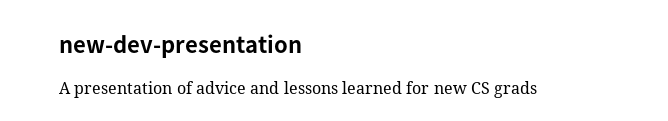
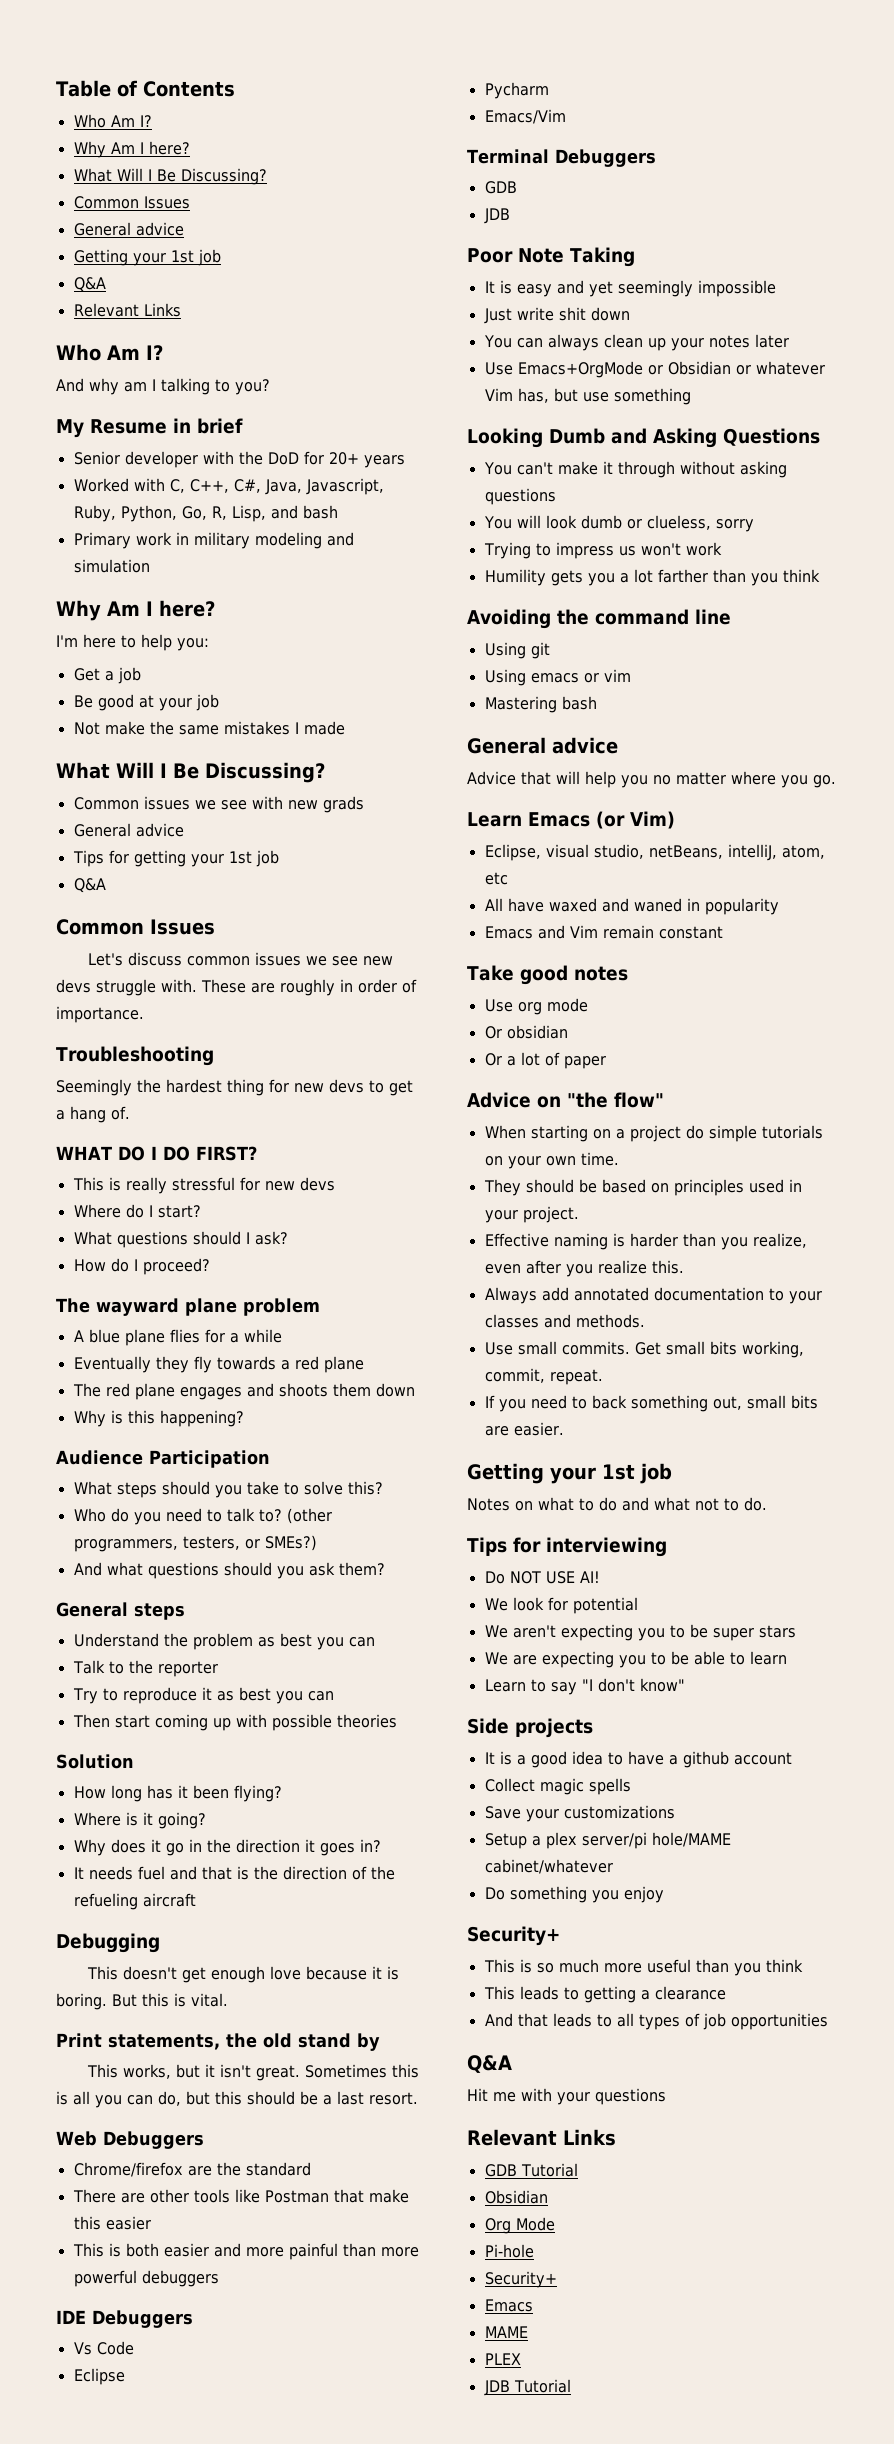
[59,34,302,58] [59,81,538,98] new-dev-presentation // A presentation of advice and lessons learned for new CS grads -> [56,80,235,97] [73,114,152,128] [73,141,190,158] [73,168,267,185] [73,196,190,209] [73,222,184,236] [73,249,221,266] [73,277,106,292] [73,303,181,317] [56,344,163,361] [56,378,270,395] [56,418,243,438] [73,451,405,468] [73,478,384,495] [73,505,338,522] [73,532,354,549] [73,559,150,573] [56,600,215,621] [56,634,209,651] [73,667,141,684] [73,694,219,711] [73,721,345,735] [56,762,325,783] [73,796,364,813] [73,823,184,837] [72,850,279,867] [73,878,106,893] [56,919,215,935] [88,952,394,966] [56,979,417,996] [56,1006,144,1023] [56,1046,214,1066] [56,1079,413,1096] [56,1106,130,1123] [56,1146,257,1161] [72,1177,335,1194] [73,1204,201,1218] [73,1231,288,1248] [73,1258,210,1275] [56,1298,320,1316] [73,1329,282,1346] [73,1356,364,1373] [72,1383,415,1400] [73,1410,244,1427] [56,1450,270,1468] [73,1481,383,1498] [73,1508,332,1525] [73,1535,317,1552] [73,1562,385,1579] [56,1602,185,1620] [73,1633,375,1650] [72,1660,218,1677] [72,1687,334,1704] [72,1714,397,1731] [56,1754,134,1769] [73,1785,282,1802] [73,1812,206,1829] [73,1839,381,1856] [73,1866,395,1880] [73,1893,196,1910] [56,1933,160,1953] [87,1966,400,1983] [56,1993,228,2010] [56,2033,380,2051] [87,2064,420,2081] [56,2091,418,2108] [56,2131,204,2149] [73,2162,311,2177] [72,2189,409,2203] [73,2216,151,2230] [72,2243,419,2260] [73,2270,219,2287] [56,2310,193,2328] [73,2341,134,2355] [73,2368,125,2385] [484,82,549,99] [484,109,566,124] [467,149,656,167] [484,181,517,194] [483,208,510,224] [467,247,635,267] [484,280,776,297] [483,307,630,324] [483,334,789,351] [484,361,825,378] [484,388,691,405] [467,428,820,448] [483,461,787,478] [484,488,556,505] [483,515,754,532] [483,542,722,559] [484,569,820,586] [467,609,731,629] [484,642,550,659] [484,669,631,686] [484,696,597,713] [467,737,618,754] [467,771,836,788] [467,811,675,829] [484,844,825,861] [484,872,508,885] [484,898,779,915] [484,925,723,939] [467,965,628,985] [484,998,588,1015] [484,1025,568,1039] [484,1052,606,1069] [467,1092,664,1108] [484,1125,823,1142] [484,1152,619,1169] [483,1179,802,1196] [484,1206,579,1223] [484,1233,807,1250] [484,1260,684,1277] [484,1287,822,1304] [484,1314,645,1328] [484,1341,804,1358] [484,1368,603,1385] [484,1395,818,1412] [484,1422,564,1436] [467,1463,672,1484] [467,1497,767,1511] [467,1537,667,1557] [484,1571,600,1584] [484,1597,638,1614] [484,1624,796,1641] [484,1651,787,1668] [484,1678,685,1695] [467,1718,593,1738] [484,1751,792,1768] [484,1778,631,1795] [484,1805,675,1822] [484,1832,731,1849] [484,1859,613,1874] [484,1886,664,1903] [467,1926,560,1946] [483,1959,803,1976] [483,1986,726,2003] [484,2013,828,2030] [467,2055,512,2073] [467,2088,666,2105] [467,2129,616,2146] [484,2163,578,2177] [484,2190,548,2204] [484,2217,555,2234] [484,2244,534,2258] [484,2271,557,2288] [484,2299,533,2312] [484,2326,528,2338] [484,2353,521,2365] [483,2379,571,2396] Table of Contents // Who Am I? // Why Am I here? // What Will I Be Discussing? // Common Issues // General advice // Getting your 1st job // Q&A // Relevant Links // Who Am I? // And why am I talking to you? // My Resume in brief // Senior developer with the DoD for 20+ years // Worked with C, C++, C#, Java, Javascript, Ruby, Python, Go, R, Lisp, and bash // Primary work in military modeling and simulation // Why Am I here? // I'm here to help you: // Get a job // Be good at your job // Not make the same mistakes I made // What Will I Be Discussing? // Common issues we see with new grads // General advice // Tips for getting your 1st job // Q&A // Common Issues // Let's discuss common issues we see new devs struggle with. These are roughly in order of importance. // Troubleshooting // Seemingly the hardest thing for new devs to get a hang of. // WHAT DO I DO FIRST? // This is really stressful for new devs // Where do I start? // What questions should I ask? // How do I proceed? // The wayward plane problem // A blue plane flies for a while // Eventually they fly towards a red plane // The red plane engages and shoots them down // Why is this happening? // Audience Participation // What steps should you take to solve this? // Who do you need to talk to? (other programmers, testers, or SMEs?) // And what questions should you ask them? // General steps // Understand the problem as best you can // Talk to the reporter // Try to reproduce it as best you can // Then start coming up with possible theories // Solution // How long has it been flying? // Where is it going? // Why does it go in the direction it goes in? // It needs fuel and that is the direction of the refueling aircraft // Debugging // This doesn't get enough love because it is boring. But this is vital. // Print statements, the old stand by // This works, but it isn't great. Sometimes this is all you can do, but this should be a last resort. // Web Debuggers // Chrome/firefox are the standard // There are other tools like Postman that make this easier // This is both easier and more painful than more powerful debuggers // IDE Debuggers // Vs Code // Eclipse // Pycharm // Emacs/Vim // Terminal Debuggers // GDB // JDB // Poor Note Taking // It is easy and yet seemingly impossible // Just write shit down // You can always clean up your notes later // Use Emacs+OrgMode or Obsidian or whatever Vim has, but use something // Looking Dumb and Asking Questions // You can't make it through without asking questions // You will look dumb or clueless, sorry // Trying to impress us won't work // Humility gets you a lot farther than you think // Avoiding the command line // Using git // Using emacs or vim // Mastering bash // General advice // Advice that will help you no matter where you go. // Learn Emacs (or Vim) // Eclipse, visual studio, netBeans, intelliJ, atom, etc // All have waxed and waned in popularity // Emacs and Vim remain constant // Take good notes // Use org mode // Or obsidian // Or a lot of paper // Advice on "the flow" // When starting on a project do simple tutorials on your own time. // They should be based on principles used in your project. // Effective naming is harder than you realize, even after you realize this. // Always add annotated documentation to your classes and methods. // Use small commits. Get small bits working, commit, repeat. // If you need to back something out, small bits are easier. // Getting your 1st job // Notes on what to do and what not to do. // Tips for interviewing // Do NOT USE AI! // We look for potential // We aren't expecting you to be super stars // We are expecting you to be able to learn // Learn to say "I don't know" // Side projects // It is a good idea to have a github account // Collect magic spells // Save your customizations // Setup a plex server/pi hole/MAME cabinet/whatever // Do something you enjoy // Security+ // This is so much more useful than you think // This leads to getting a clearance // And that leads to all types of job opportunities // Q&A // Hit me with your questions // Relevant Links // GDB Tutorial // Obsidian // Org Mode // Pi-hole // Security+ // Emacs // MAME // PLEX // JDB Tutorial

